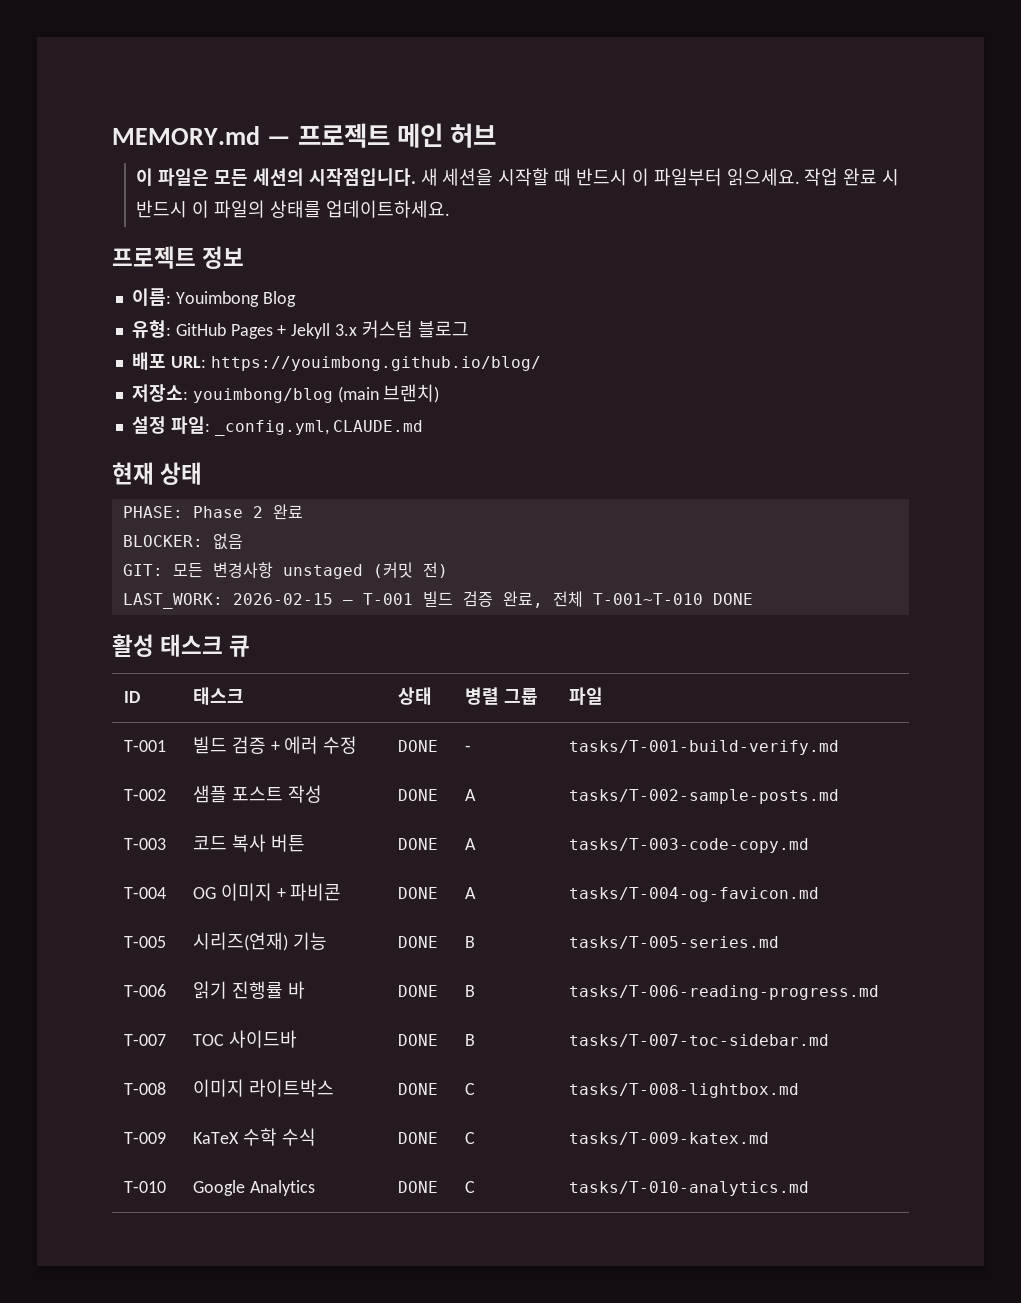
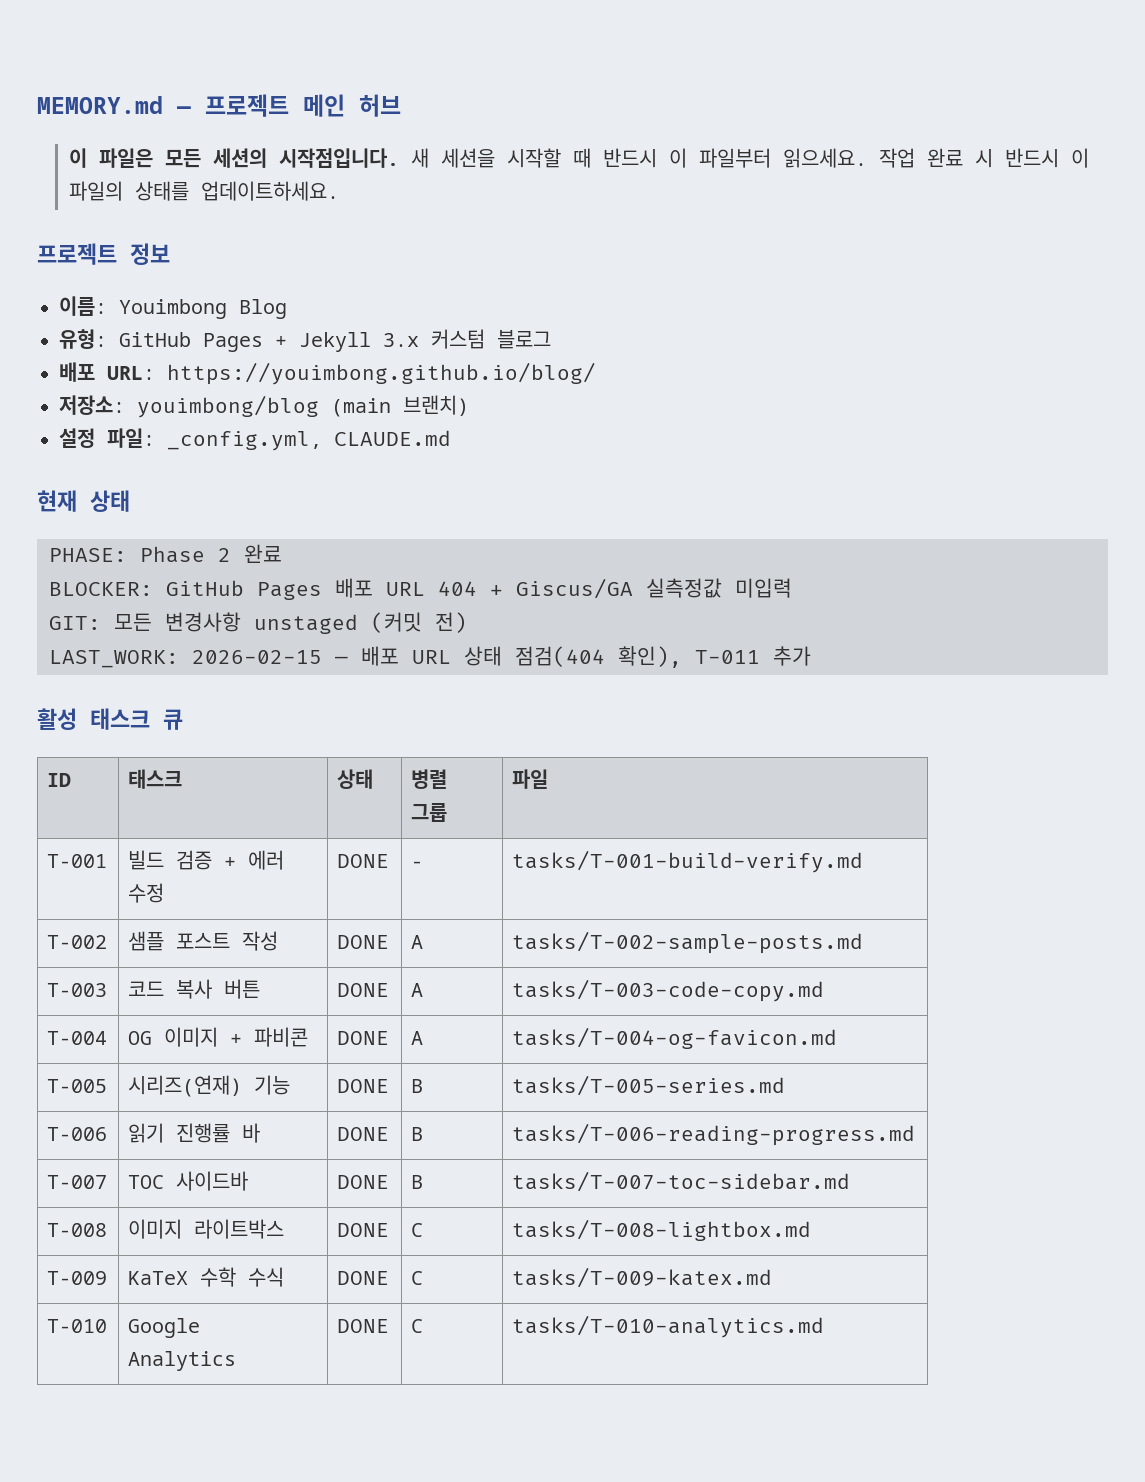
[212,533,243,550] 없음 -> [166,578,792,600] GitHub Pages 배포 URL 404 + Giscus/GA 실측정값 미입력
[362,591,753,608] T-001 빌드 검증 완료, 전체 T-001~T-010 DONE -> [361,646,811,668] 배포 URL 상태 점검(404 확인), T-011 추가

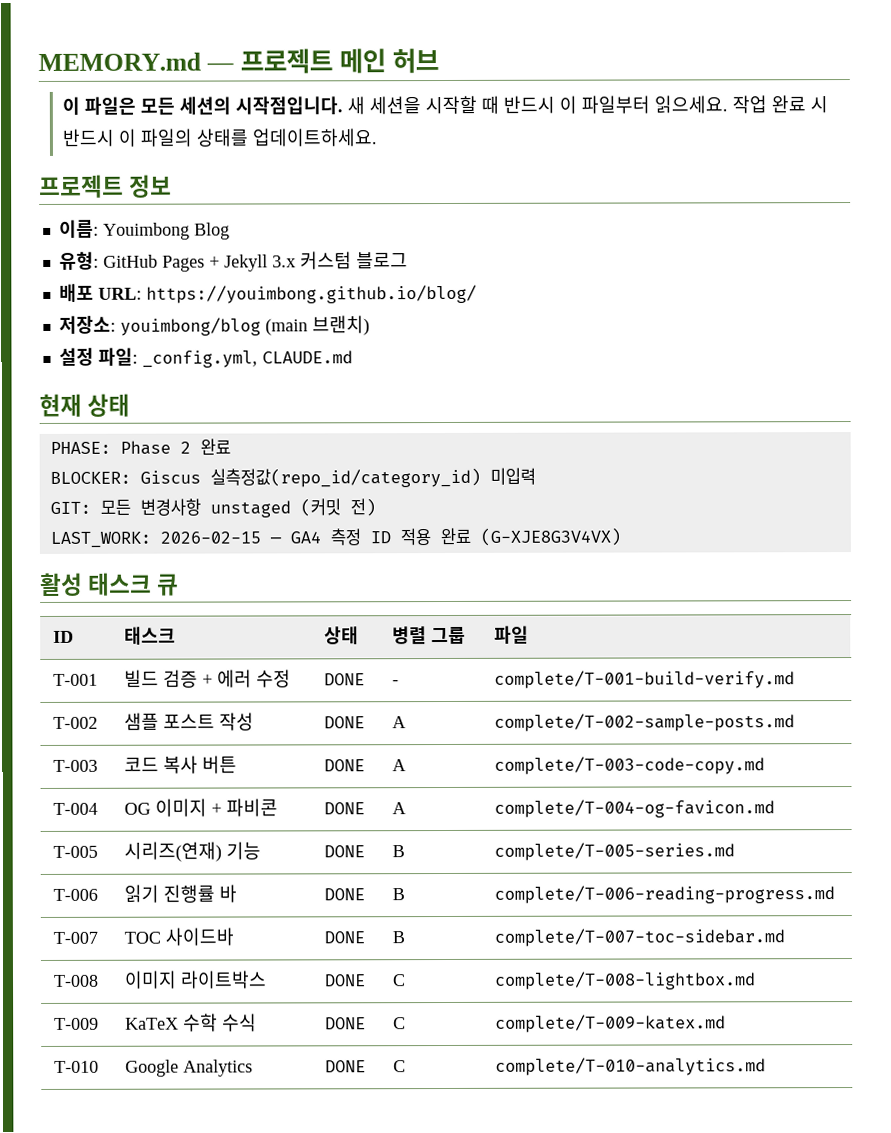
[166,578,722,600] GitHub Pages 배포 URL 404 + Giscus/GA 실측정값 -> [139,467,481,488] Giscus 실측정값(repo_id/category_id)
[361,646,811,668] 배포 URL 상태 점검(404 확인), T-011 추가 -> [289,527,621,546] GA4 측정 ID 적용 완료 (G-XJE8G3V4VX)
[512,850,864,873] tasks/T-001-build-verify.md -> [494,670,796,689] complete/T-001-build-verify.md
[512,931,864,954] tasks/T-002-sample-posts.md -> [494,713,796,732] complete/T-002-sample-posts.md
[512,979,825,1002] tasks/T-003-code-copy.md -> [494,756,766,775] complete/T-003-code-copy.md
[512,1027,838,1049] tasks/T-004-og-favicon.md -> [494,799,776,818] complete/T-004-og-favicon.md
[512,1075,786,1096] tasks/T-005-series.md -> [494,842,736,861] complete/T-005-series.md
[512,1123,916,1146] tasks/T-006-reading-progress.md -> [494,885,836,904] complete/T-006-reading-progress.md
[512,1171,851,1192] tasks/T-007-toc-sidebar.md -> [494,928,786,947] complete/T-007-toc-sidebar.md
[512,1219,812,1241] tasks/T-008-lightbox.md -> [494,971,757,990] complete/T-008-lightbox.md
[512,1267,773,1288] tasks/T-009-katex.md -> [495,1014,727,1033] complete/T-009-katex.md
[512,1315,825,1338] tasks/T-010-analytics.md -> [495,1057,767,1076] complete/T-010-analytics.md

